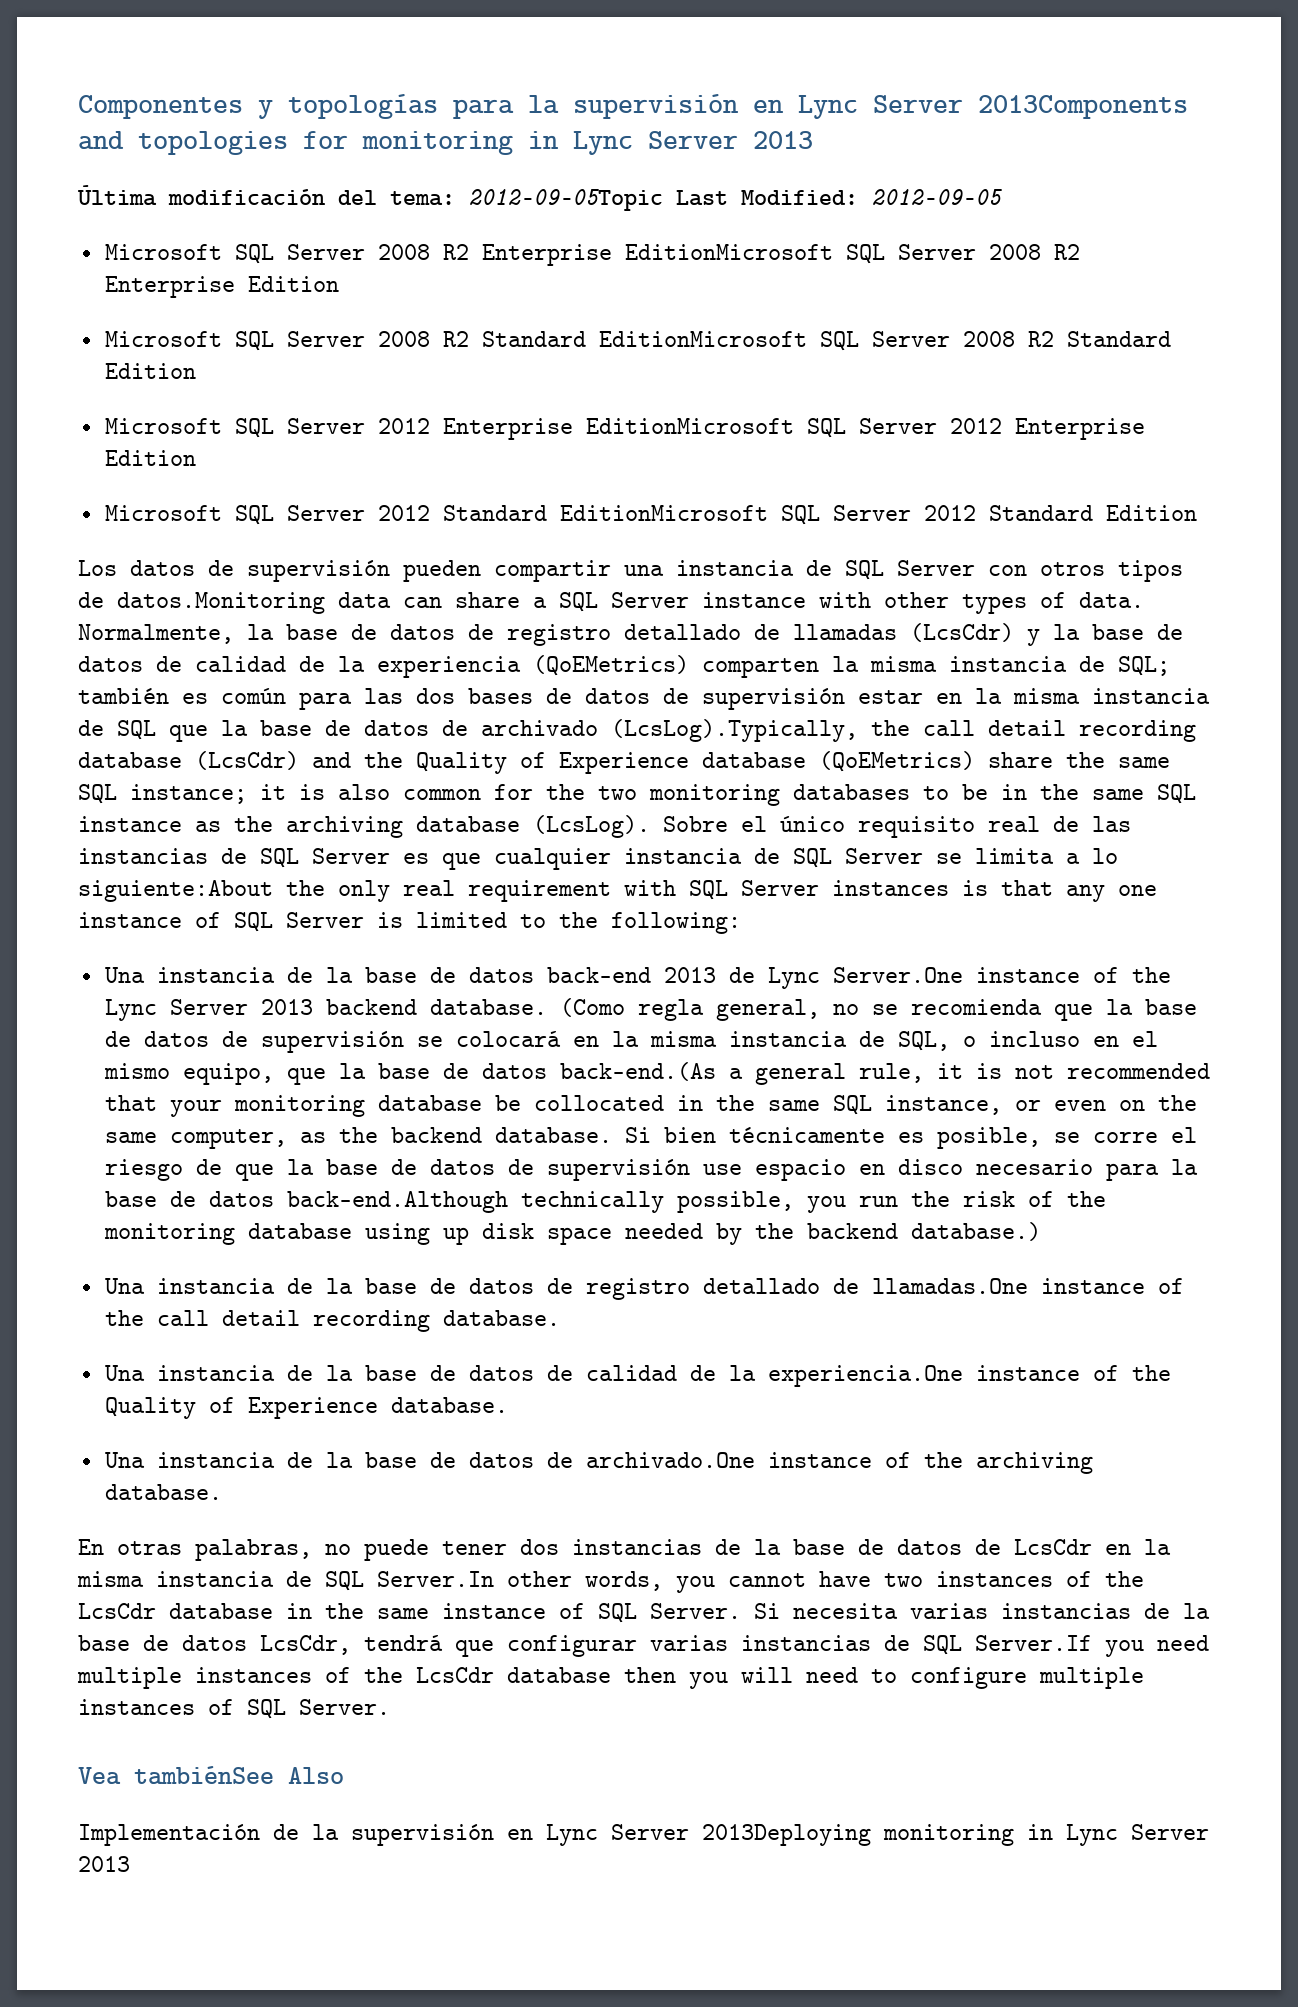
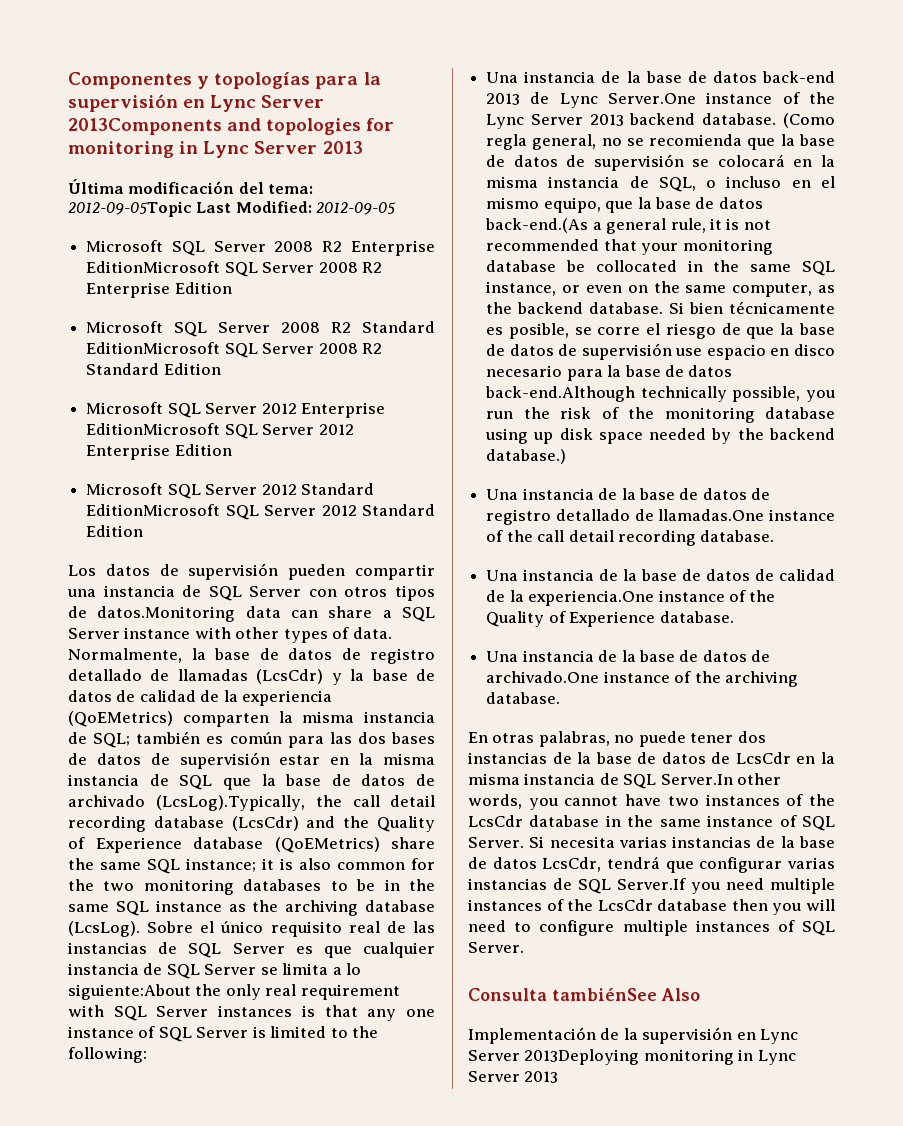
[78,1767,121,1785] Vea -> [468,988,547,1001] Consulta

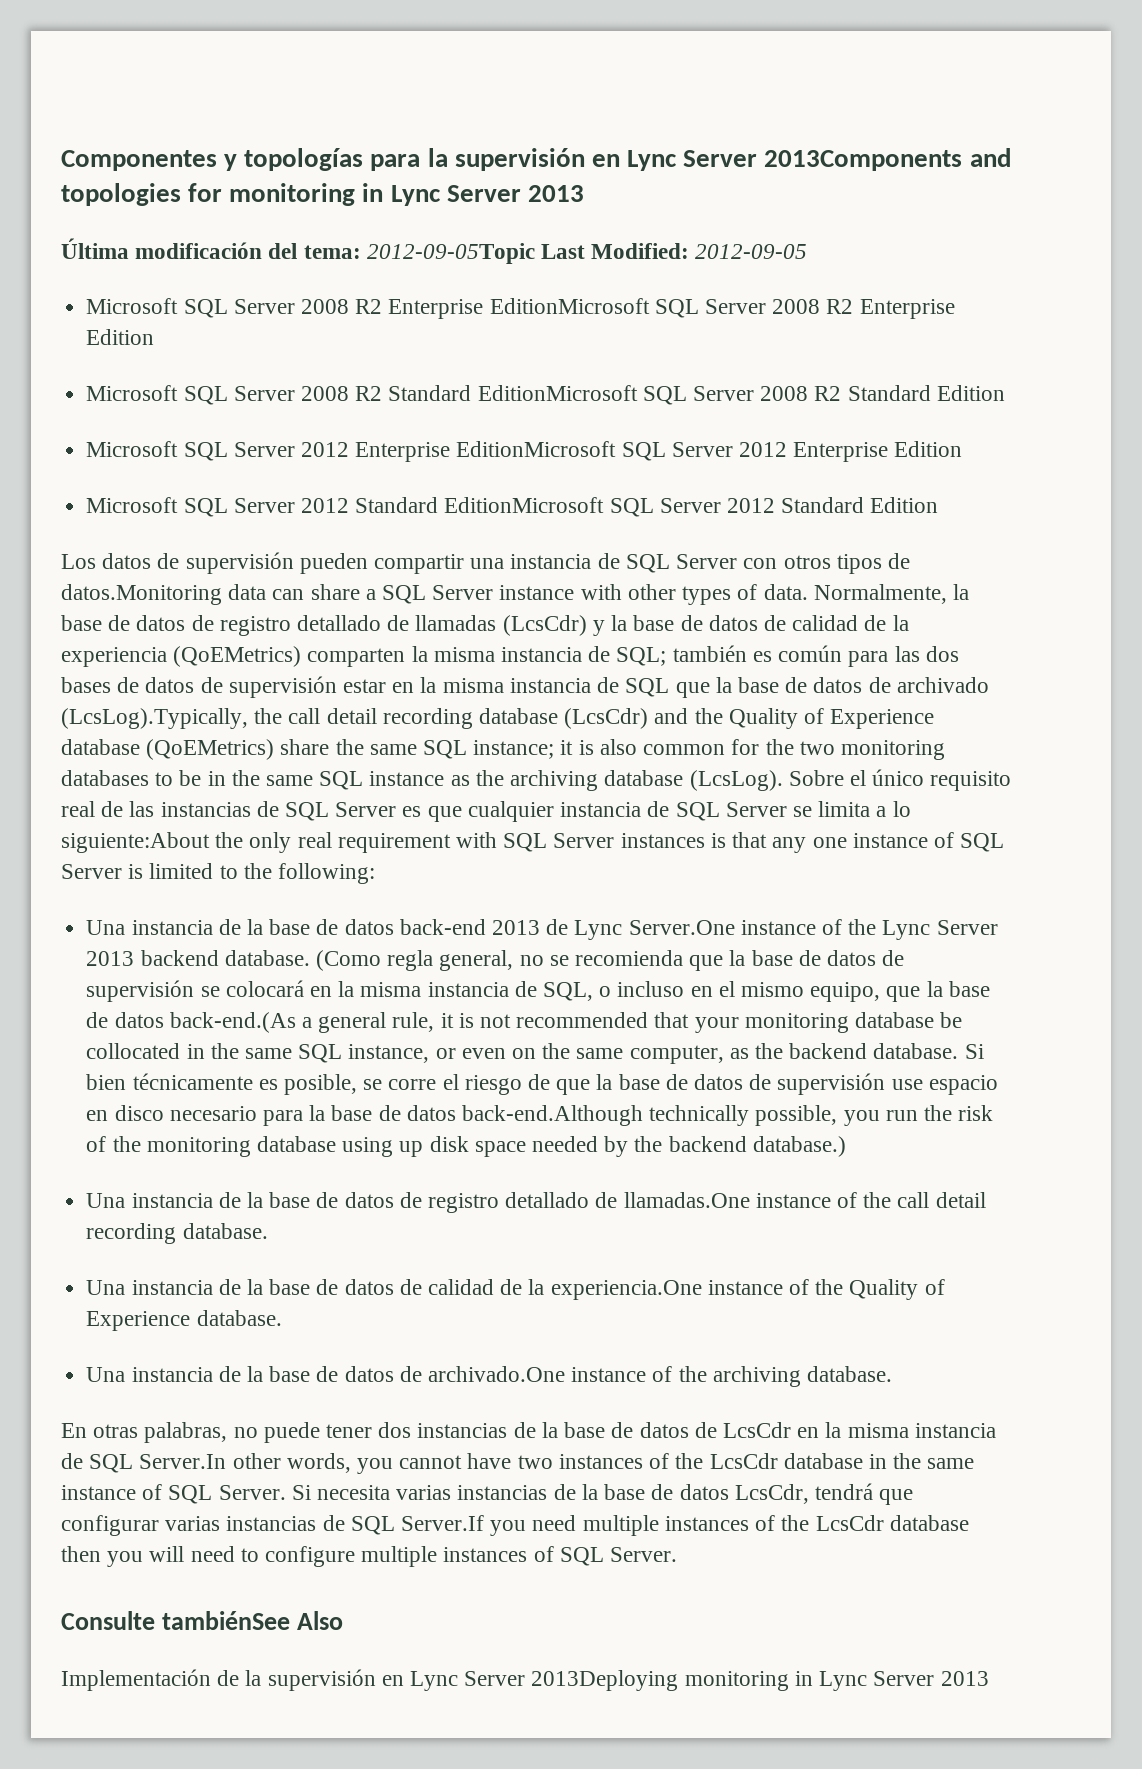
[468,988,547,1001] Consulta -> [61,1611,155,1630] Consulte

